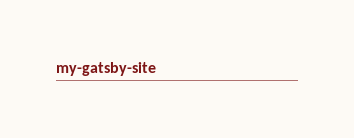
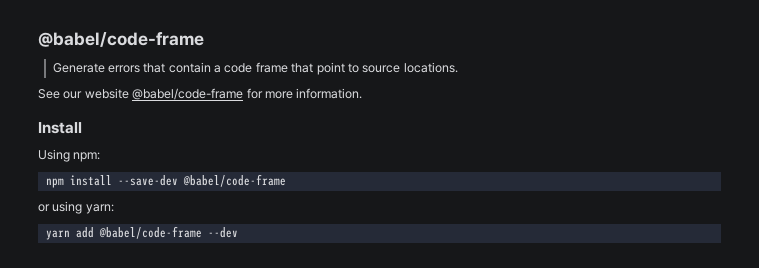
[56,62,156,76] my-gatsby-site -> [38,32,204,47] [52,62,458,75] [38,88,363,100] [38,122,82,134] [38,149,101,162] [45,174,286,188] [38,201,114,214] [45,226,238,240] @babel/code-frame // Generate errors that contain a code frame that point to source locations. // See our website @babel/code-frame for more information. // Install // Using npm: // npm install --save-dev @babel/code-frame // or using yarn: // yarn add @babel/code-frame --dev

